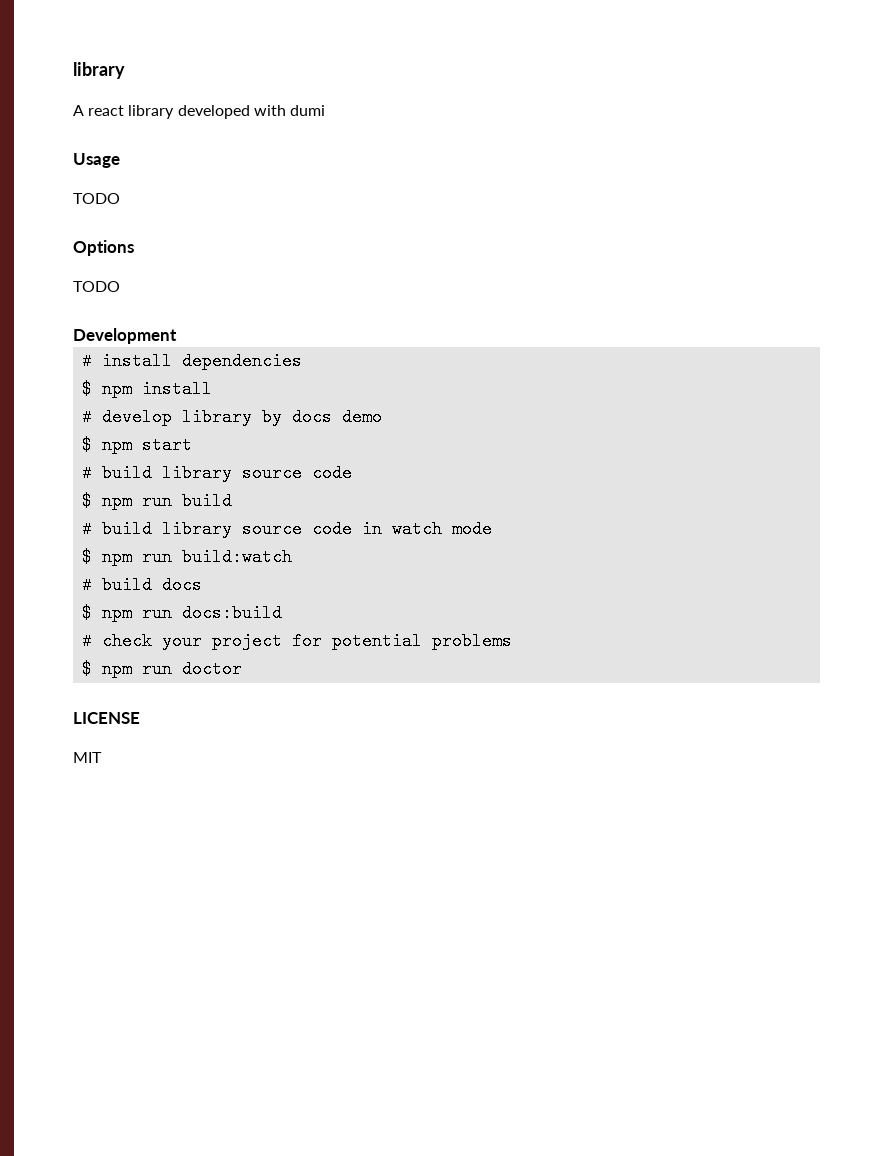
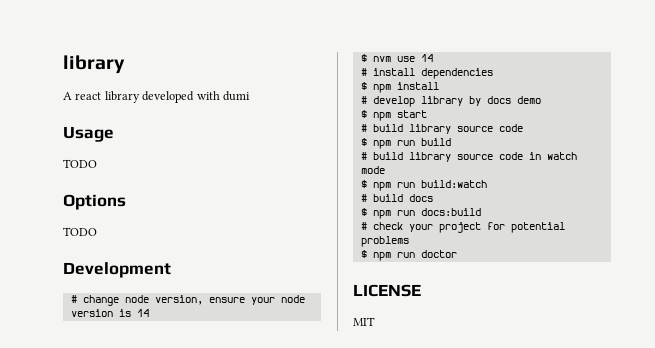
(177, 336) none -> [70,295,305,306] [70,309,149,317] [360,54,433,62] // # change node version, ensure your node version is 14 // $ nvm use 14

